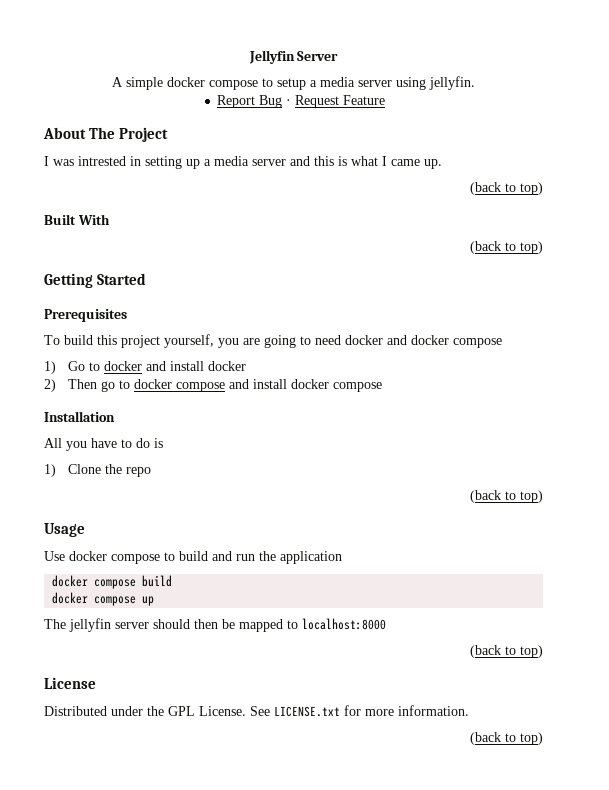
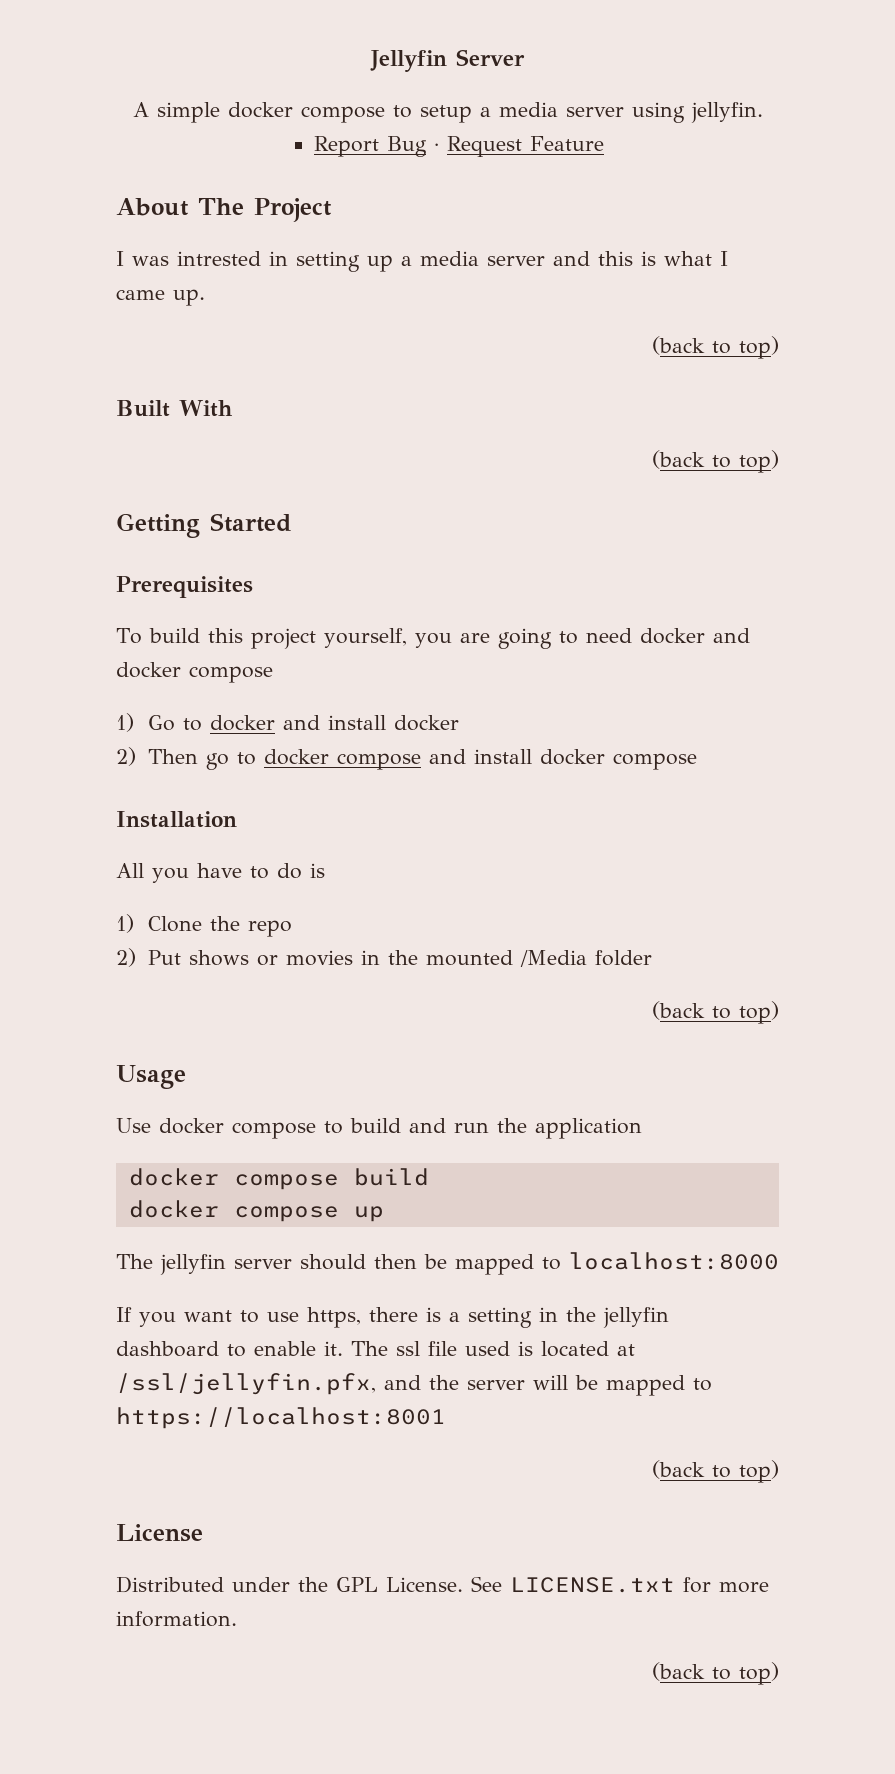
(152, 472) none -> [116,948,652,967] // 2) Put shows or movies in the mounted /Media folder
(386, 624) none -> [116,1307,669,1328] [116,1341,635,1357] [116,1373,712,1396] [116,1407,446,1429] // If you want to use https, there is a setting in the jellyfin dashboard to enable it. The ssl file used is located at /ssl/jellyfin.pfx, and the server will be mapped to https://localhost:8001

